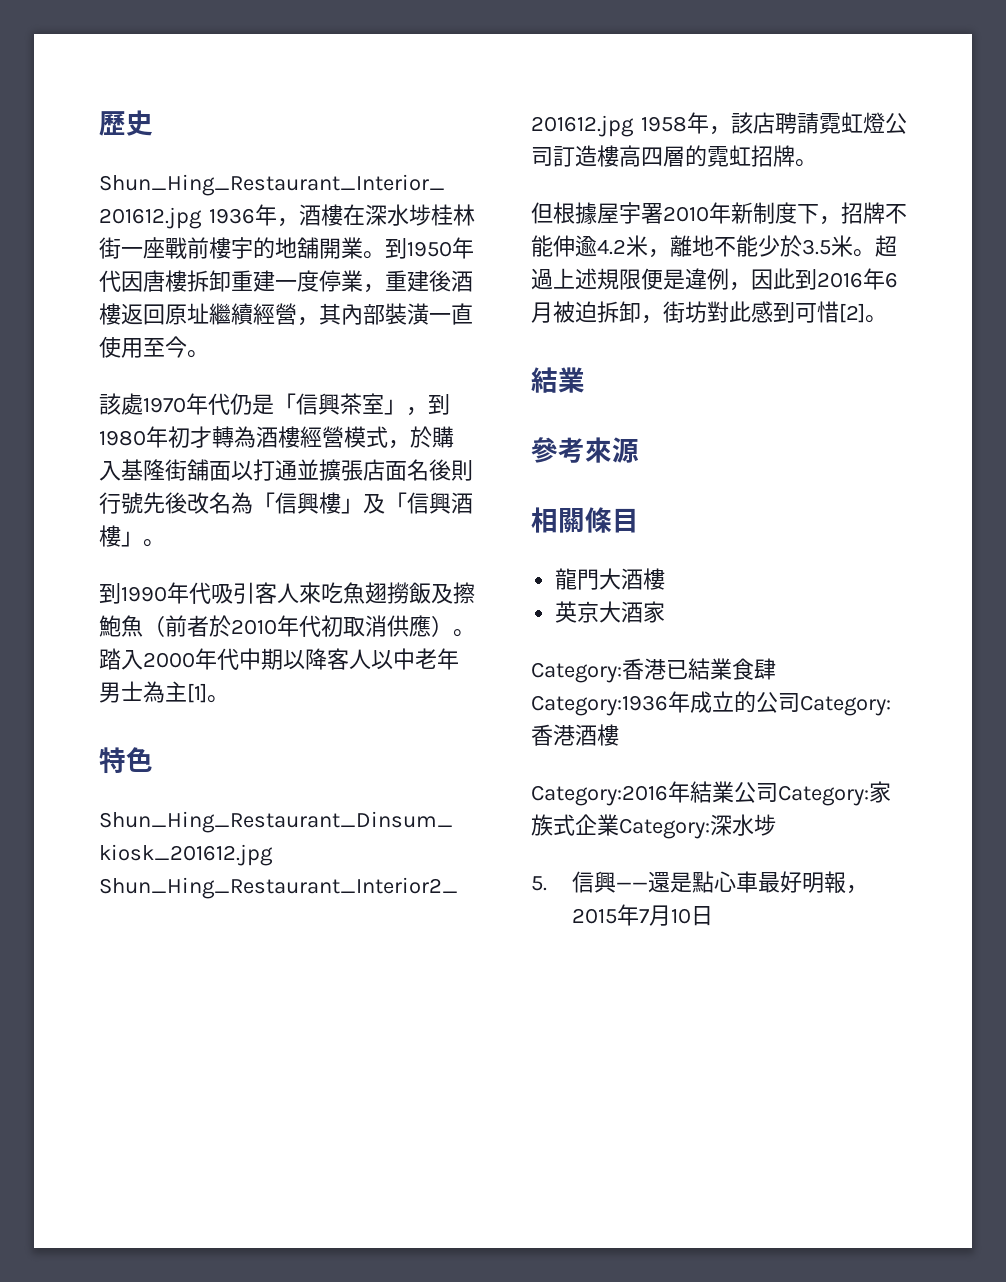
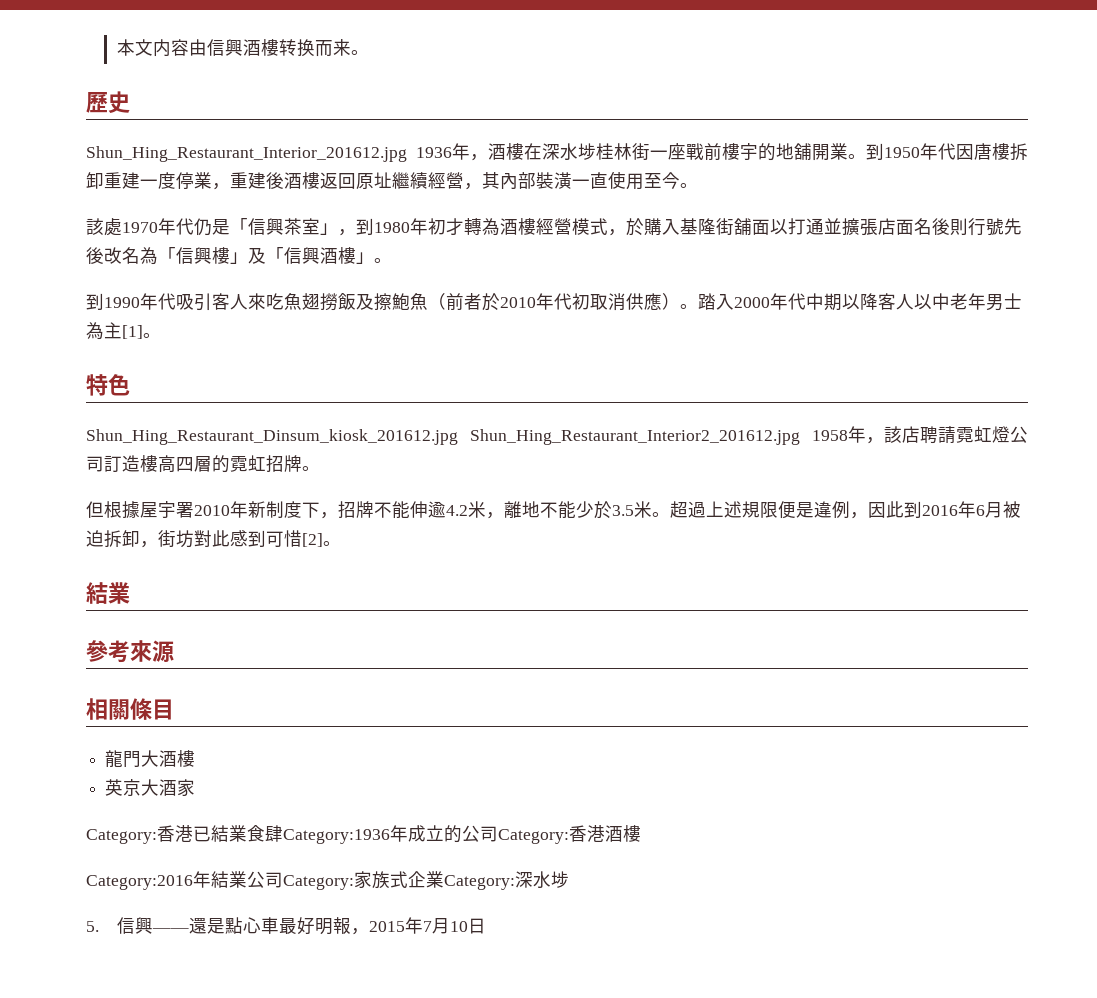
(99, 123) none -> [116,39,369,57] 本文内容由信興酒樓转换而来。 //

